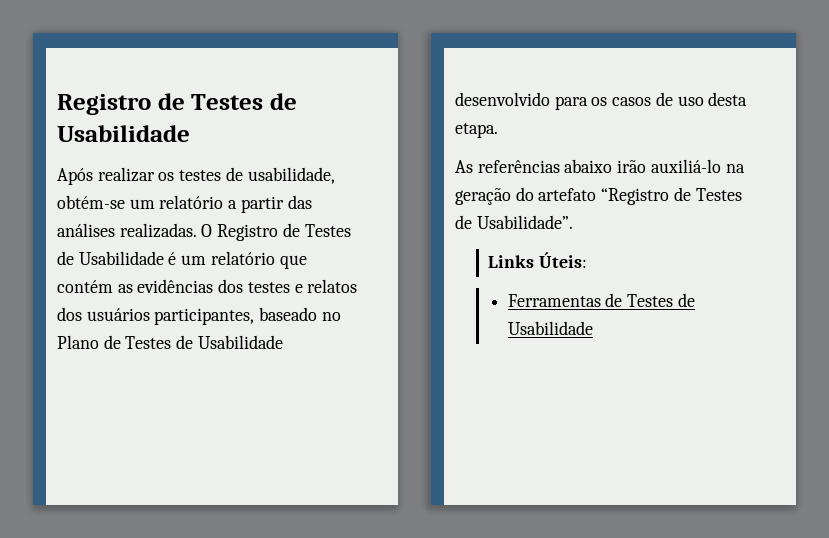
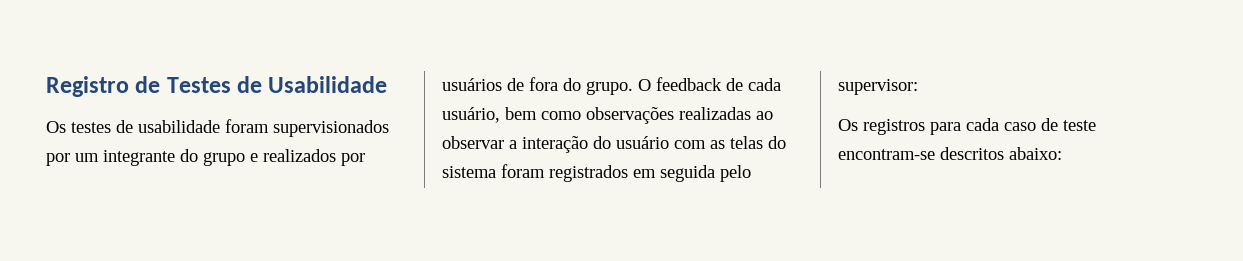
[57,167,335,185] [57,195,312,213] [57,223,351,241] [57,251,307,269] [57,279,358,293] [57,307,341,325] [57,335,283,349] [455,92,748,110] [455,123,498,138] [455,159,745,173] [455,187,742,205] [455,215,573,229] [488,252,588,268] [507,293,695,307] [507,321,593,335] Após realizar os testes de usabilidade, obtém-se um relatório a partir das análises realizadas. O Registro de Testes de Usabilidade é um relatório que contém as evidências dos testes e relatos dos usuários participantes, baseado no Plano de Testes de Usabilidade desenvolvido para os casos de uso desta etapa. // As referências abaixo irão auxiliá-lo na geração do artefato “Registro de Testes de Usabilidade”. // Links Úteis: // Ferramentas de Testes de Usabilidade -> [46,119,389,137] [46,149,365,166] [442,77,781,95] [442,107,773,124] [442,136,786,153] [442,164,751,182] [838,79,918,95] [838,118,1096,135] [838,147,1062,160] Os testes de usabilidade foram supervisionados por um integrante do grupo e realizados por usuários de fora do grupo. O feedback de cada usuário, bem como observações realizadas ao observar a interação do usuário com as telas do sistema foram registrados em seguida pelo supervisor: // Os registros para cada caso de teste encontram-se descritos abaixo:

